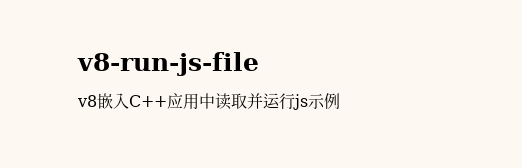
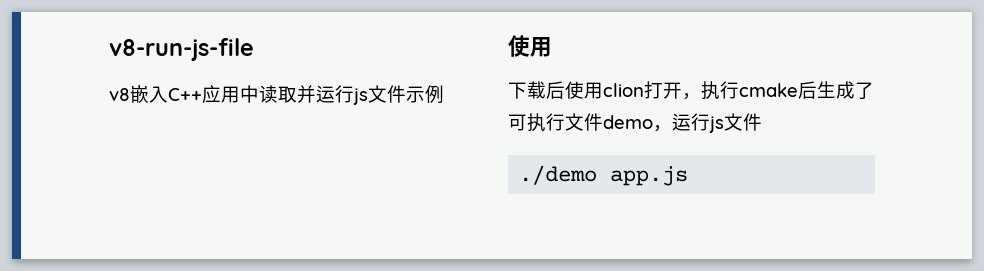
(308, 102) none -> [368,85,406,103] 文件
(340, 101) none -> [508,35,552,57] [508,81,874,100] [508,113,762,133] [519,165,689,186] // 使用 // 下载后使用clion打开，执行cmake后生成了可执行文件demo，运行js文件 // ./demo app.js

